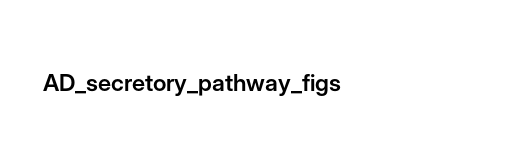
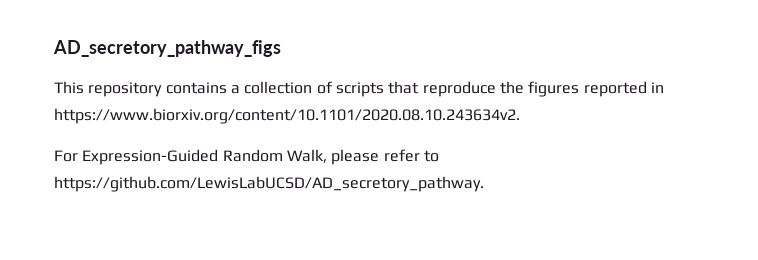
(341, 85) none -> [54,81,664,97] [54,108,520,124] [54,149,439,165] [54,176,484,192] // This repository contains a collection of scripts that reproduce the figures reported in https://www.biorxiv.org/content/10.1101/2020.08.10.243634v2. // For Expression-Guided Random Walk, please refer to https://github.com/LewisLabUCSD/AD_secretory_pathway.

